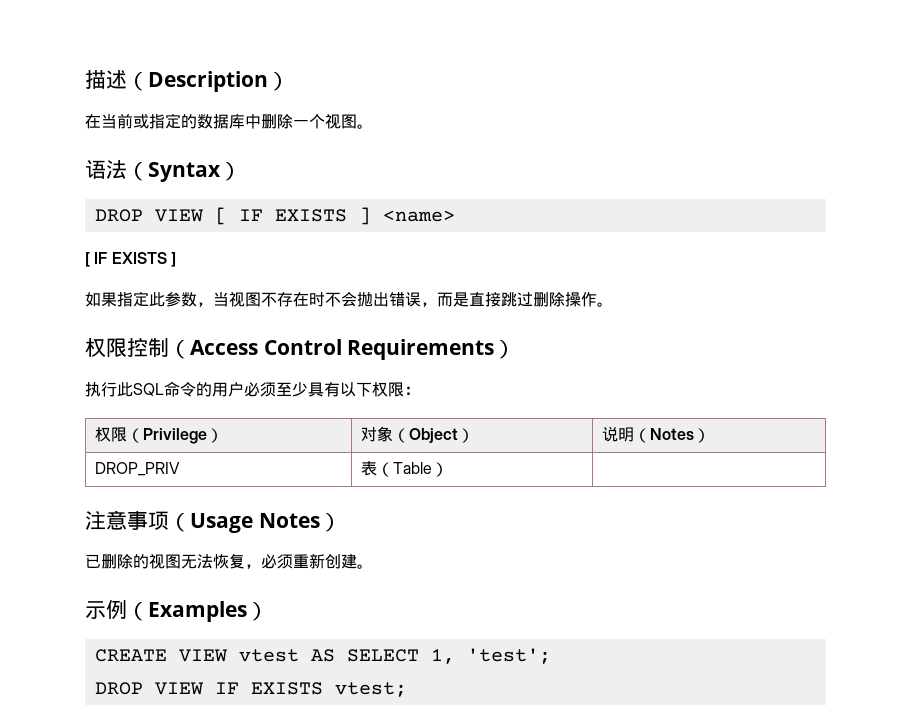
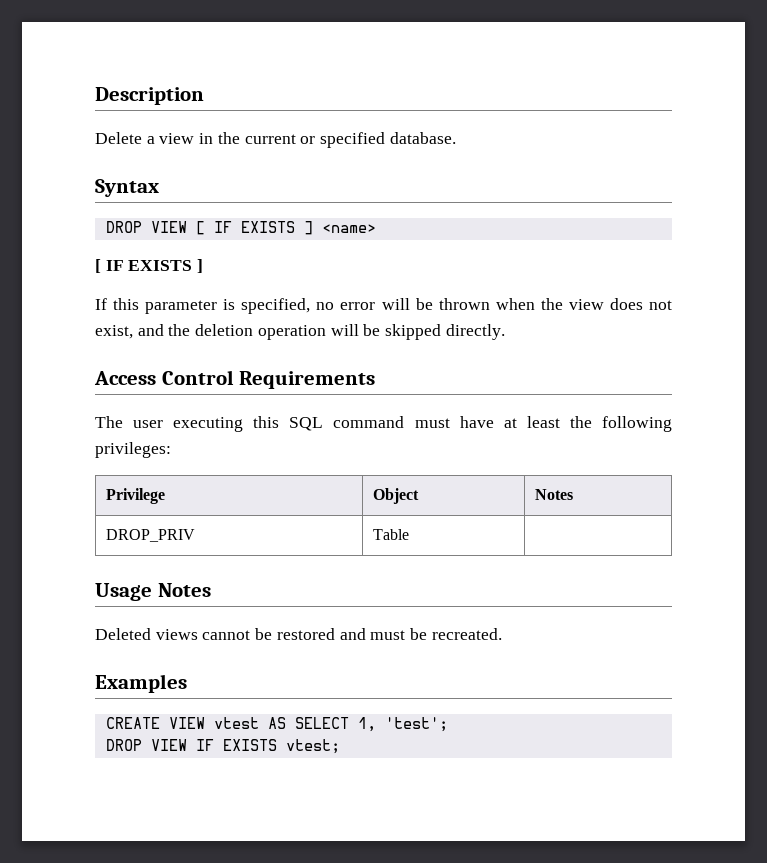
[85,70,148,91] 描述（ -> (95, 96) none
[268,71,289,91] [85,113,373,129] [85,160,148,181] ） // 在当前或指定的数据库中删除一个视图。 // 语法（ -> [95,132,456,148] // Delete a view in the current or specified database. //
[220,161,241,181] ） -> (159, 188) none
[85,291,613,307] [85,338,516,360] [85,381,420,397] [95,427,144,443] 如果指定此参数，当视图不存在时不会抛出错误，而是直接跳过删除操作。 // 权限控制（Access Control Requirements） // 执行此SQL命令的用户必须至少具有以下权限： // 权限（ -> [95,298,672,314] [95,324,505,340] [94,370,376,389] [95,416,672,432] [95,442,171,458] If this parameter is specified, no error will be thrown when the view does not exist, and the deletion operation will be skipped directly. // Access Control Requirements // The user executing this SQL command must have at least the following privileges: //
[207,428,224,443] [361,426,410,443] ） | 对象（ -> (166, 496) |
[458,428,475,443] [602,426,711,443] ） | 说明（Notes） -> [535,489,574,500] | Notes
[361,461,394,477] 表（ -> (196, 535) none
[432,462,449,477] [85,510,190,532] ） | // 注意事项（ -> (410, 534) | //
[319,512,341,532] [85,553,373,569] [85,600,148,621] ） // 已删除的视图无法恢复，必须重新创建。 // 示例（ -> [95,628,502,640] // Deleted views cannot be restored and must be recreated. //
[247,601,268,621] ） -> (187, 683) none

